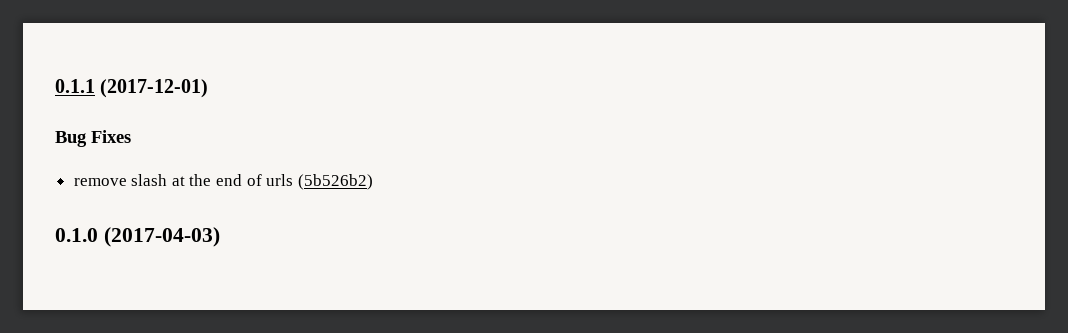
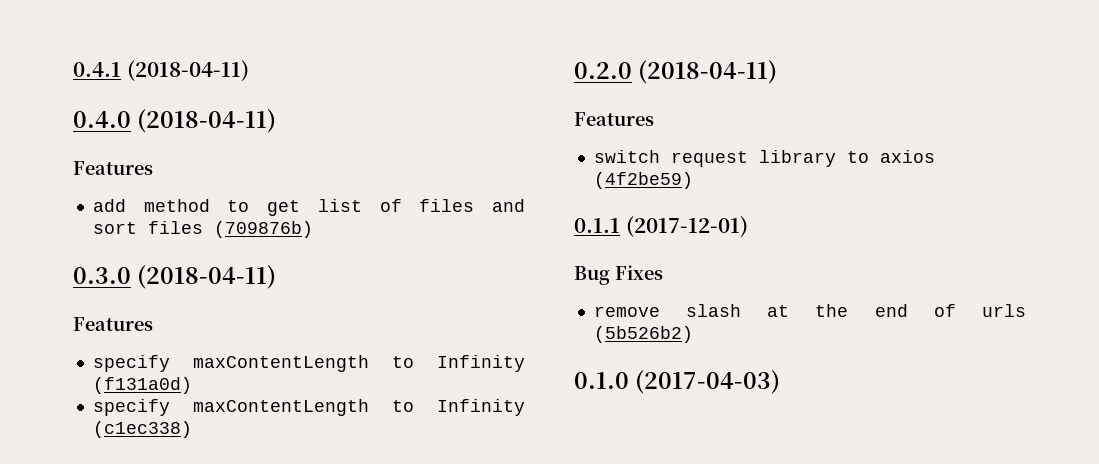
(55, 86) none -> [73,60,249,82] [73,109,277,133] [73,161,153,175] [92,199,525,216] [92,221,313,238] [73,265,277,289] [73,317,153,331] [92,355,525,372] [92,377,192,394] [92,399,525,416] [92,421,192,438] [574,60,778,84] [574,112,654,126] [593,150,935,167] [593,172,693,189] 0.4.1 (2018-04-11) // 0.4.0 (2018-04-11) // Features // add method to get list of files and sort files (709876b) // 0.3.0 (2018-04-11) // Features // specify maxContentLength to Infinity (f131a0d) // specify maxContentLength to Infinity (c1ec338) // 0.2.0 (2018-04-11) // Features // switch request library to axios (4f2be59) //

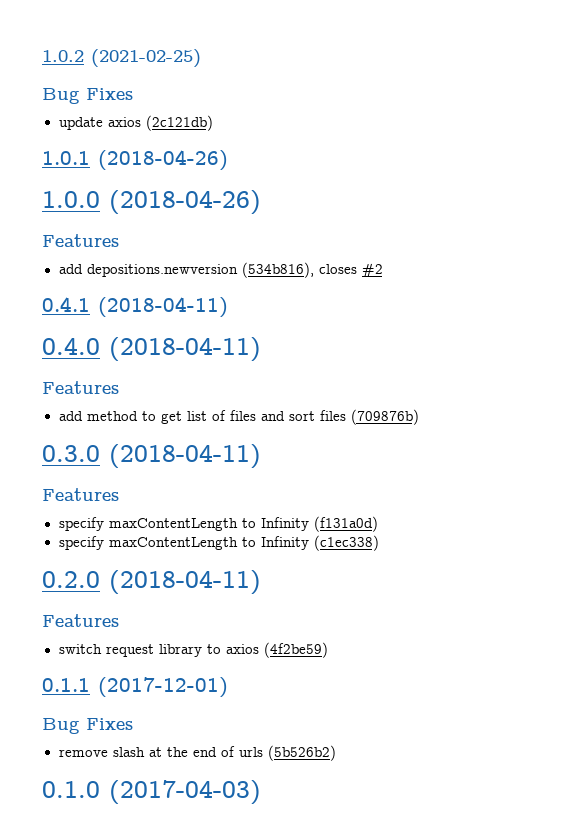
(73, 69) none -> [42,49,201,68] [42,88,133,104] [58,115,213,131] [42,150,228,171] [42,190,261,215] [42,234,119,247] [58,262,383,278] 1.0.2 (2021-02-25) // Bug Fixes // update axios (2c121db) // 1.0.1 (2018-04-26) // 1.0.0 (2018-04-26) // Features // add depositions.newversion (534b816), closes #2 //

